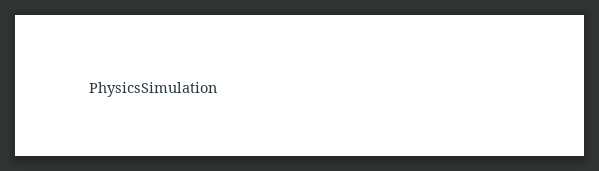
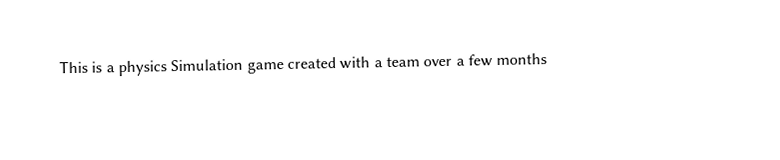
[89,82,217,97] PhysicsSimulation -> [59,53,548,77] This is a physics Simulation game created with a team over a few months

